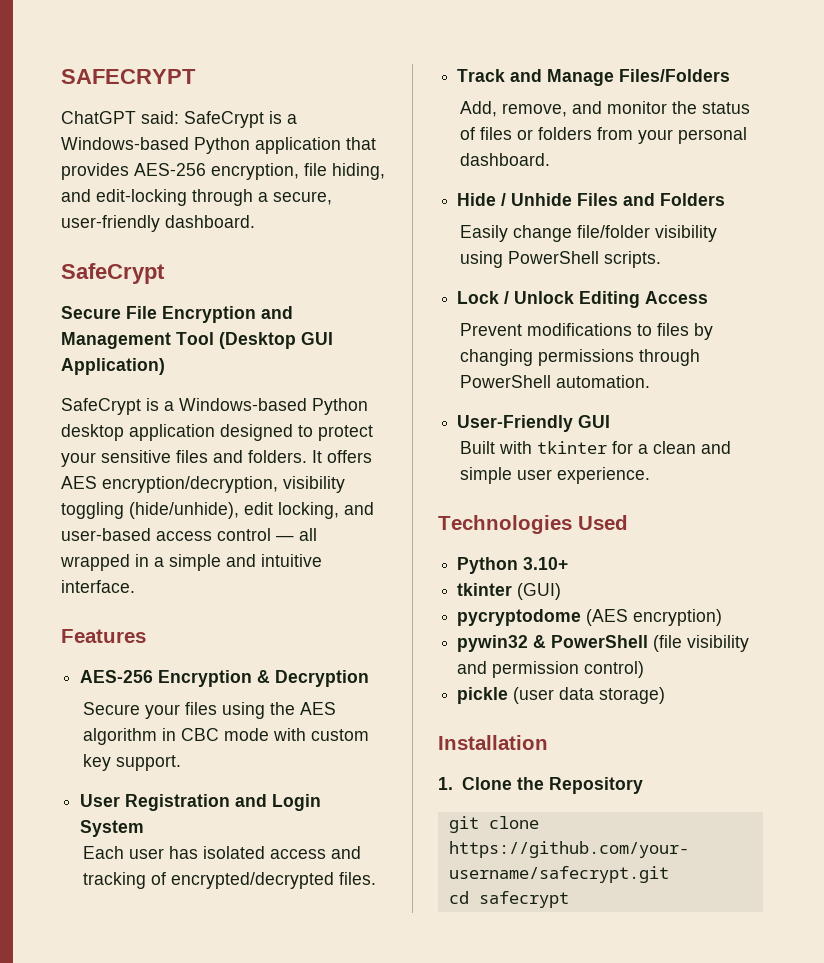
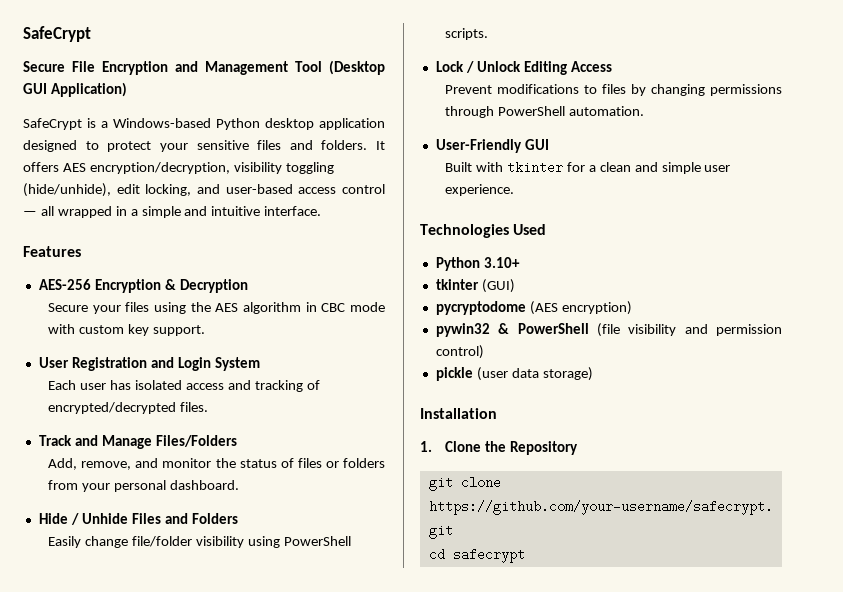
[61,69,196,84] [61,111,297,128] [61,137,376,154] [61,163,385,180] [61,189,332,206] [61,215,255,232] SAFECRYPT // ChatGPT said: SafeCrypt is a Windows-based Python application that provides AES-256 encryption, file hiding, and edit-locking through a secure, user-friendly dashboard. // -> (23, 34) none

